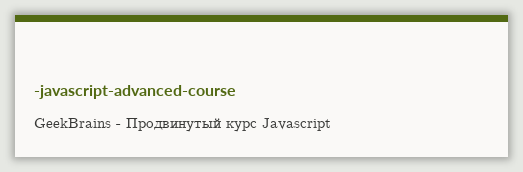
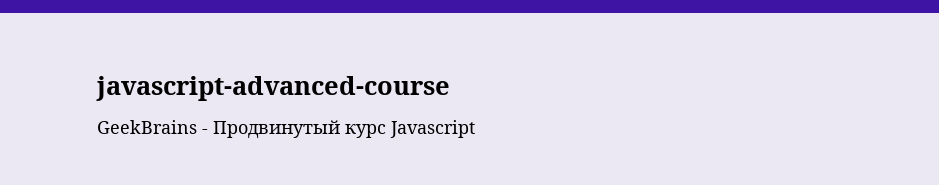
[34,85,236,99] -javascript-advanced-course -> [96,76,450,101] javascript-advanced-course

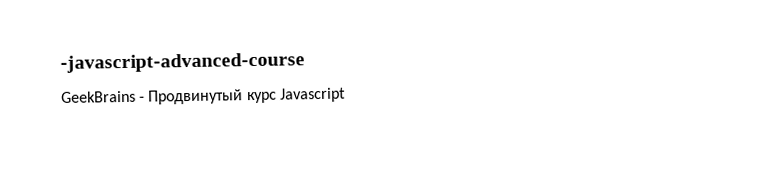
[96,76,450,101] javascript-advanced-course -> [60,52,305,73] -javascript-advanced-course

